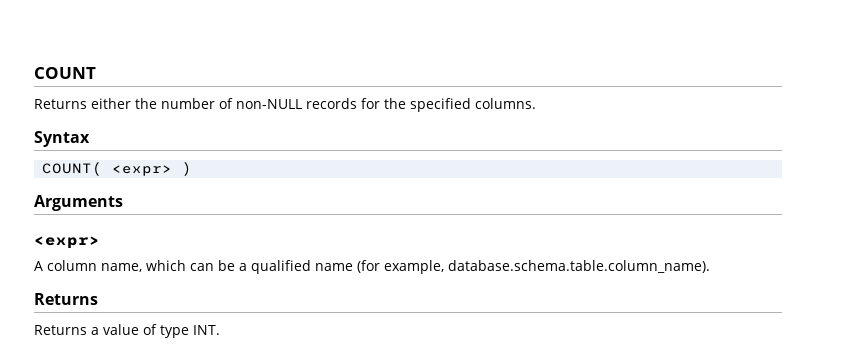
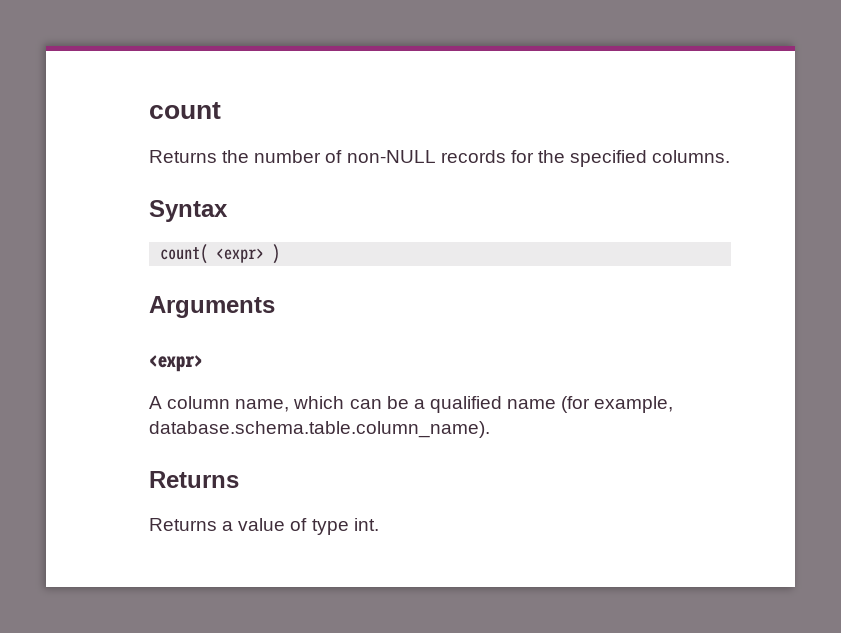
[34,67,96,79] [34,98,131,109] COUNT // Returns either -> [149,102,221,119] [149,150,217,163] count // Returns
[42,162,103,176] COUNT( -> [160,244,209,264] count(
[193,325,220,335] INT. -> [353,518,379,531] int.

